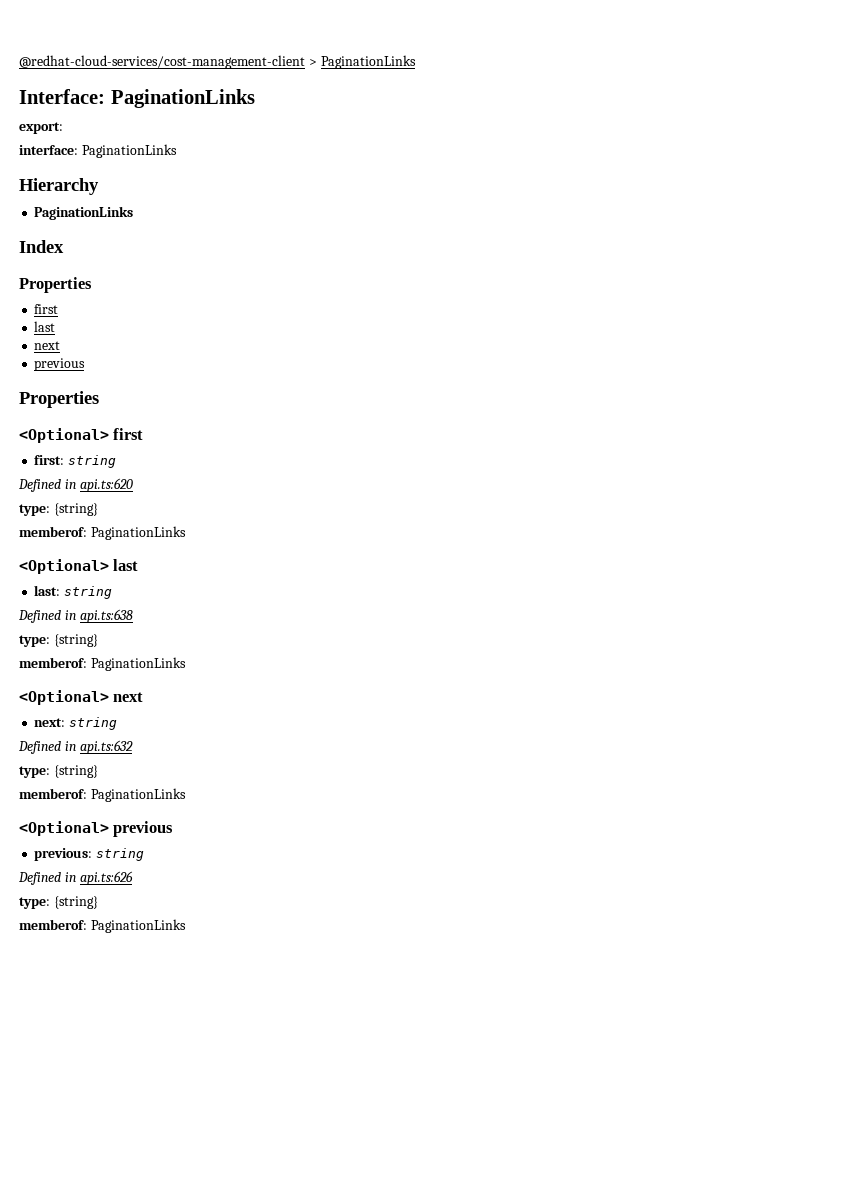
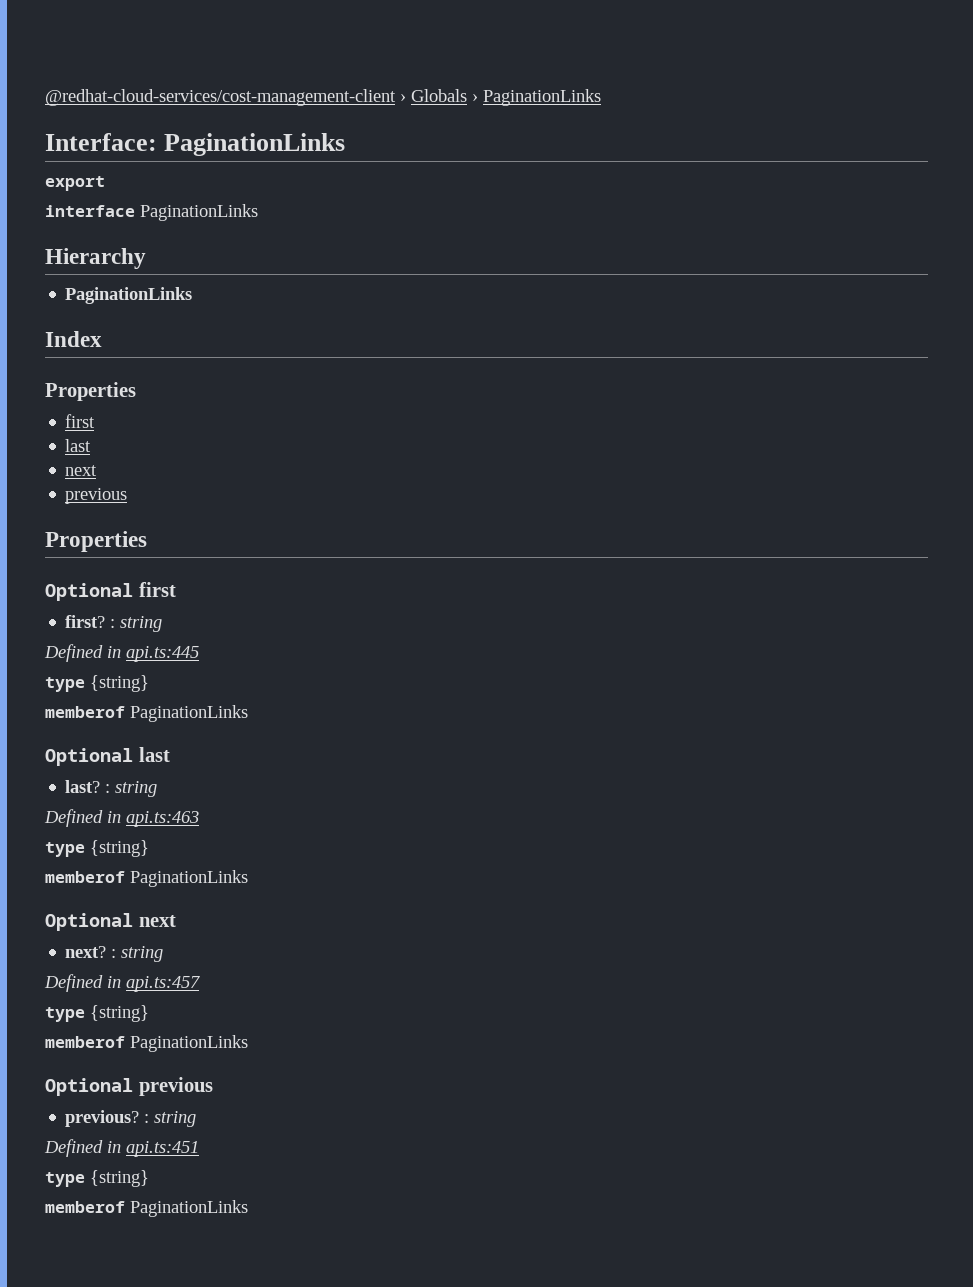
[308,59,317,66] > -> [400,89,478,102] › Globals ›
[19,122,63,134] [19,145,78,155] export: // interface: -> [45,176,105,191] [45,205,135,217] export // interface
[19,428,144,443] [34,455,117,468] [18,478,133,492] [19,503,98,516] [19,526,186,540] [19,559,139,574] [34,585,113,599] [18,609,133,623] [19,634,98,647] [19,657,186,671] [19,690,144,705] [34,717,118,730] [18,740,133,754] [19,765,98,778] [19,788,186,802] [19,821,174,837] [34,848,145,861] [18,871,133,885] [19,896,98,909] [19,919,87,930] <Optional> first // first: string // Defined in api.ts:620 // type: {string} // memberof: PaginationLinks // <Optional> last // last: string // Defined in api.ts:638 // type: {string} // memberof: PaginationLinks // <Optional> next // next: string // Defined in api.ts:632 // type: {string} // memberof: PaginationLinks // <Optional> previous // previous: string // Defined in api.ts:626 // type: {string} // memberof: -> [45,582,176,601] [65,615,163,632] [44,644,199,662] [45,675,149,692] [45,705,248,722] [45,747,170,766] [65,780,158,797] [44,809,199,827] [45,840,149,857] [45,870,248,887] [45,913,176,931] [65,946,164,962] [44,974,200,992] [45,1005,149,1022] [45,1035,248,1052] [45,1077,213,1096] [65,1110,197,1127] [44,1139,199,1157] [45,1170,149,1187] [45,1201,125,1213] Optional first // first? : string // Defined in api.ts:445 // type {string} // memberof PaginationLinks // Optional last // last? : string // Defined in api.ts:463 // type {string} // memberof PaginationLinks // Optional next // next? : string // Defined in api.ts:457 // type {string} // memberof PaginationLinks // Optional previous // previous? : string // Defined in api.ts:451 // type {string} // memberof

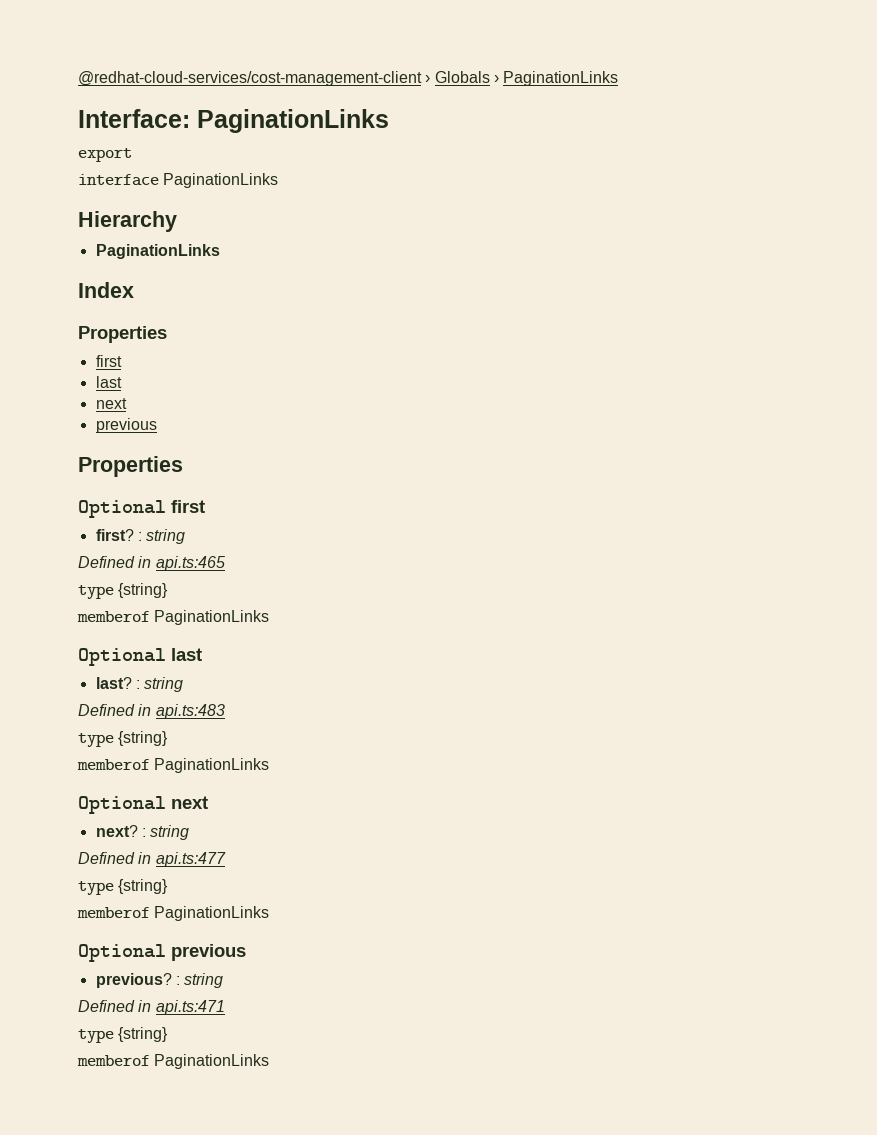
[126,646,199,662] api.ts:445 -> [155,556,225,571] api.ts:465
[126,811,199,827] api.ts:463 -> [155,704,225,719] api.ts:483
[126,976,200,992] api.ts:457 -> [155,852,226,867] api.ts:477
[126,1141,199,1157] api.ts:451 -> [155,1000,225,1015] api.ts:471

